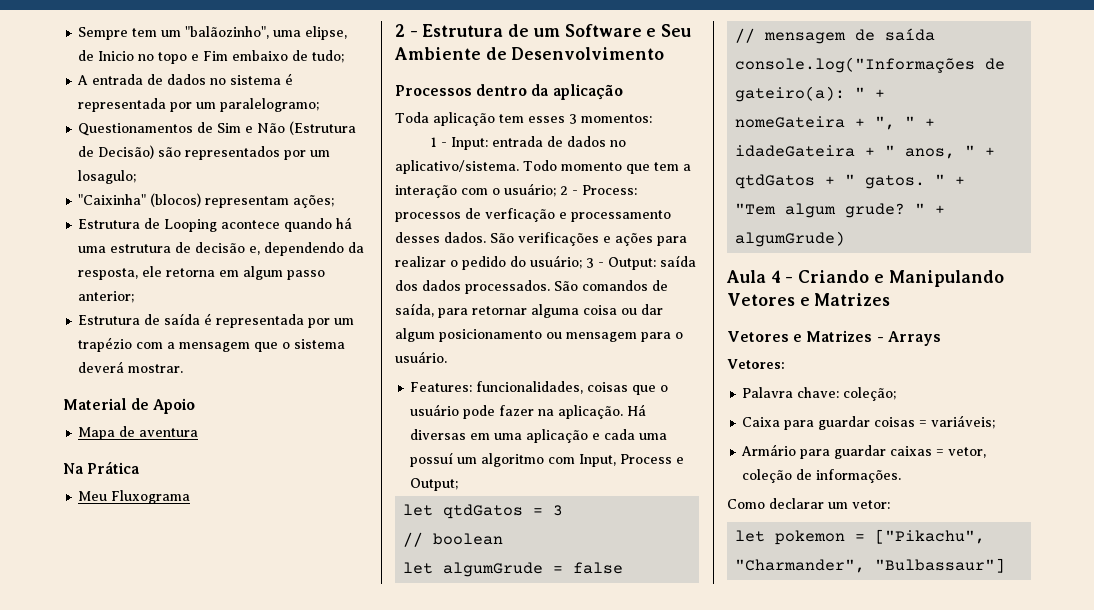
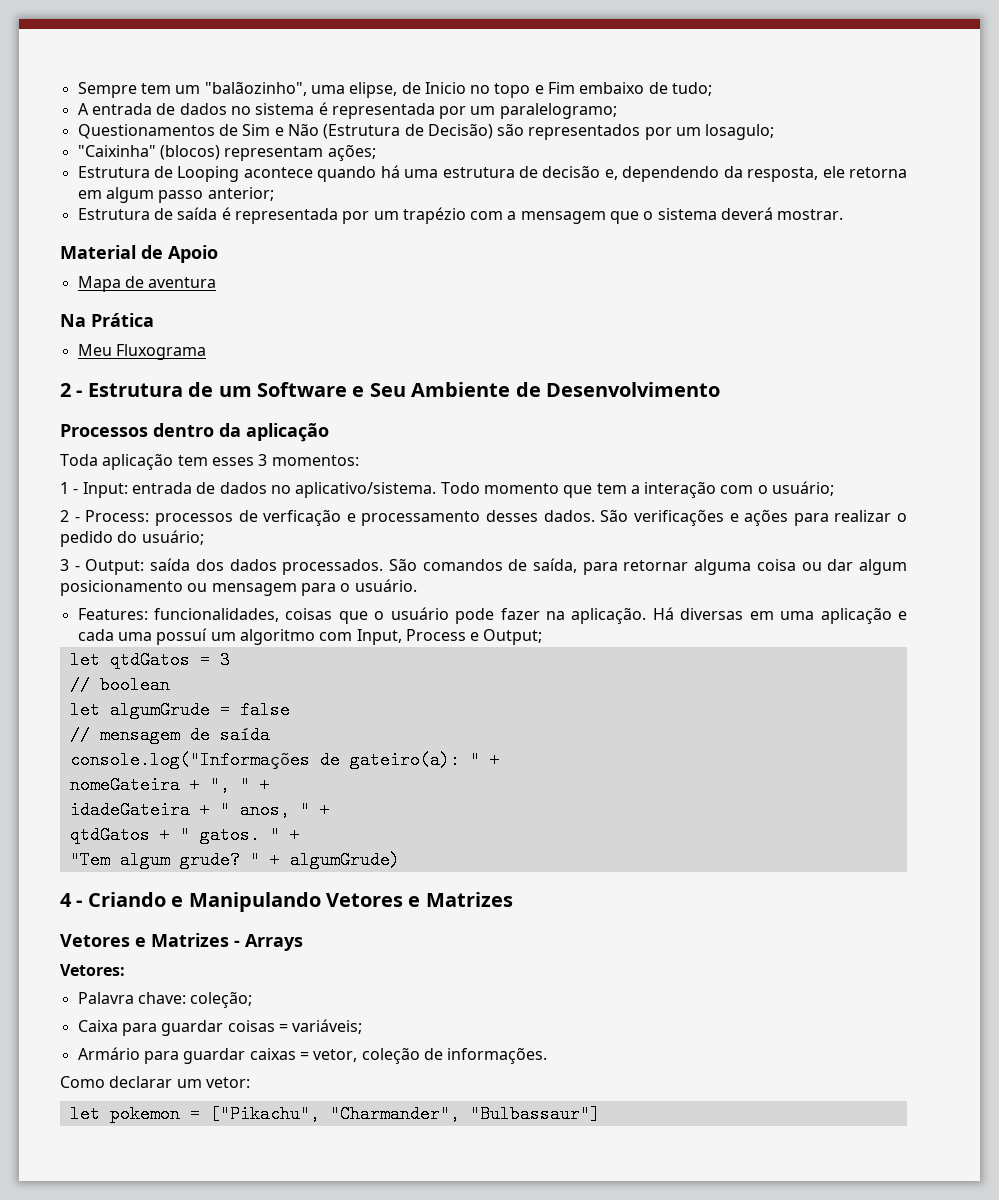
(556, 190) none -> (835, 488) //
(582, 262) none -> (204, 537) //
[726,270,766,283] Aula -> (400, 860) none

